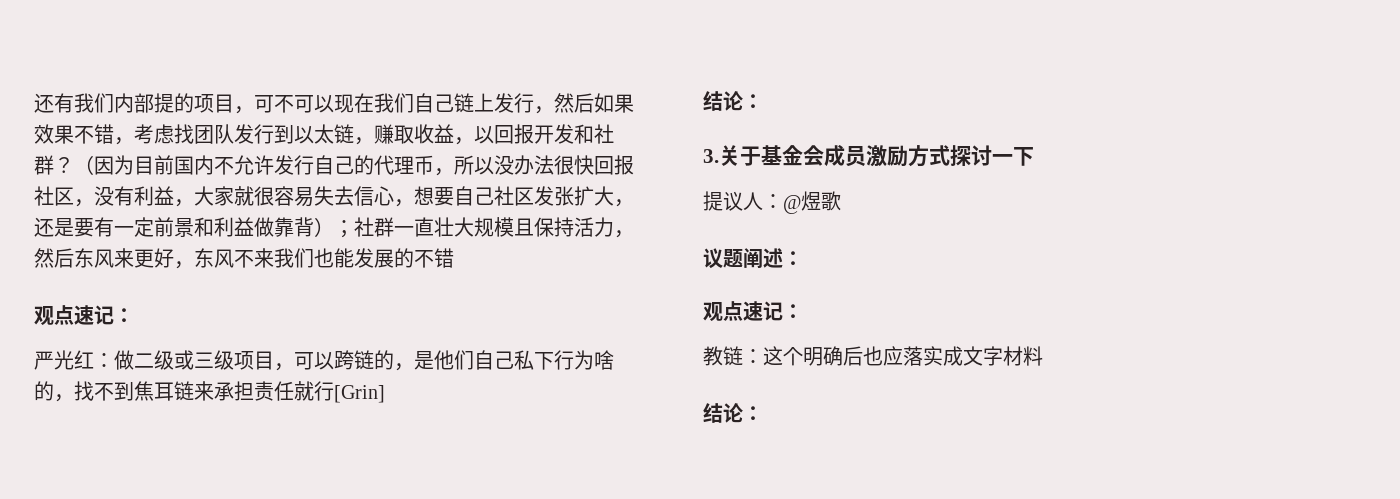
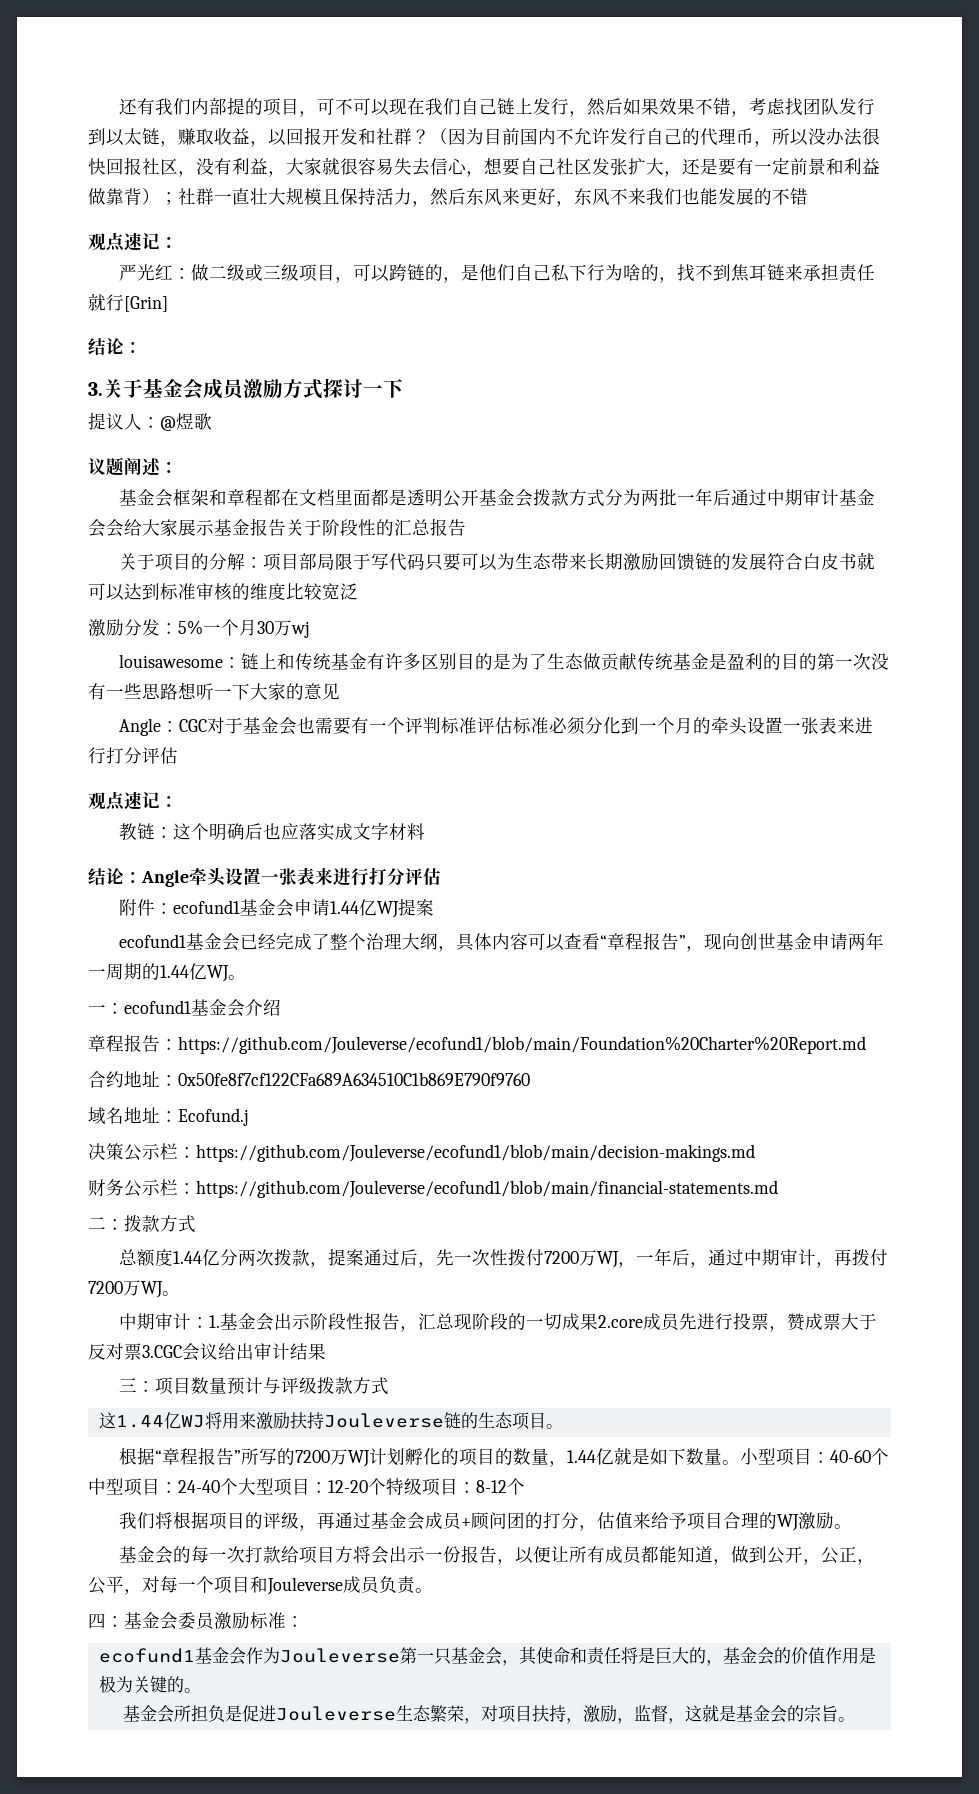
(803, 258) none -> [119,488,876,507] [88,518,466,537] [119,552,876,571] [88,583,358,601] [88,619,310,638] [119,653,890,671] [88,682,340,701] [119,717,874,736] [88,747,178,764] // 基金会框架和章程都在文档里面都是透明公开基金会拨款方式分为两批一年后通过中期审计基金会会给大家展示基金报告关于阶段性的汇总报告 // 关于项目的分解：项目部局限于写代码只要可以为生态带来长期激励回馈链的发展符合白皮书就可以达到标准审核的维度比较宽泛 // 激励分发：5%一个月30万wj // louisawesome：链上和传统基金有许多区别目的是为了生态做贡献传统基金是盈利的目的第一次没有一些思路想听一下大家的意见 // Angle：CGC对于基金会也需要有一个评判标准评估标准必须分化到一个月的牵头设置一张表来进行打分评估
(763, 413) none -> [141,867,441,887] [119,898,435,918] [119,932,885,952] [88,963,246,982] [88,999,281,1017] [88,1034,866,1054] [88,1071,530,1088] [88,1107,249,1126] [88,1143,755,1162] [88,1179,778,1198] [88,1215,196,1233] [119,1248,889,1268] [88,1280,180,1298] [119,1312,878,1332] [88,1343,326,1361] [119,1377,390,1395] [98,1412,563,1430] [119,1447,890,1467] [88,1478,525,1496] [119,1511,853,1531] [119,1545,876,1565] [88,1576,433,1595] [88,1612,304,1630] [98,1646,876,1666] [98,1675,201,1693] [122,1704,855,1724] Angle牵头设置一张表来进行打分评估 // 附件：ecofund1基金会申请1.44亿WJ提案 // ecofund1基金会已经完成了整个治理大纲，具体内容可以查看“章程报告”，现向创世基金申请两年一周期的1.44亿WJ。 // 一：ecofund1基金会介绍 // 章程报告：https://github.com/Jouleverse/ecofund1/blob/main/Foundation%20Charter%20Report.md // 合约地址：0x50fe8f7cf122CFa689A634510C1b869E790f9760 // 域名地址：Ecofund.j // 决策公示栏：https://github.com/Jouleverse/ecofund1/blob/main/decision-makings.md // 财务公示栏：https://github.com/Jouleverse/ecofund1/blob/main/financial-statements.md // 二：拨款方式 // 总额度1.44亿分两次拨款，提案通过后，先一次性拨付7200万WJ，一年后，通过中期审计，再拨付7200万WJ。 // 中期审计：1.基金会出示阶段性报告，汇总现阶段的一切成果2.core成员先进行投票，赞成票大于反对票3.CGC会议给出审计结果 // 三：项目数量预计与评级拨款方式 // 这1.44亿WJ将用来激励扶持Jouleverse链的生态项目。 // 根据“章程报告”所写的7200万WJ计划孵化的项目的数量，1.44亿就是如下数量。小型项目：40-60个中型项目：24-40个大型项目：12-20个特级项目：8-12个 // 我们将根据项目的评级，再通过基金会成员+顾问团的打分，估值来给予项目合理的WJ激励。 // 基金会的每一次打款给项目方将会出示一份报告，以便让所有成员都能知道，做到公开，公正，公平，对每一个项目和Jouleverse成员负责。 // 四：基金会委员激励标准： // ecofund1基金会作为Jouleverse第一只基金会，其使命和责任将是巨大的，基金会的价值作用是极为关键的。 // 基金会所担负是促进Jouleverse生态繁荣，对项目扶持，激励，监督，这就是基金会的宗旨。

